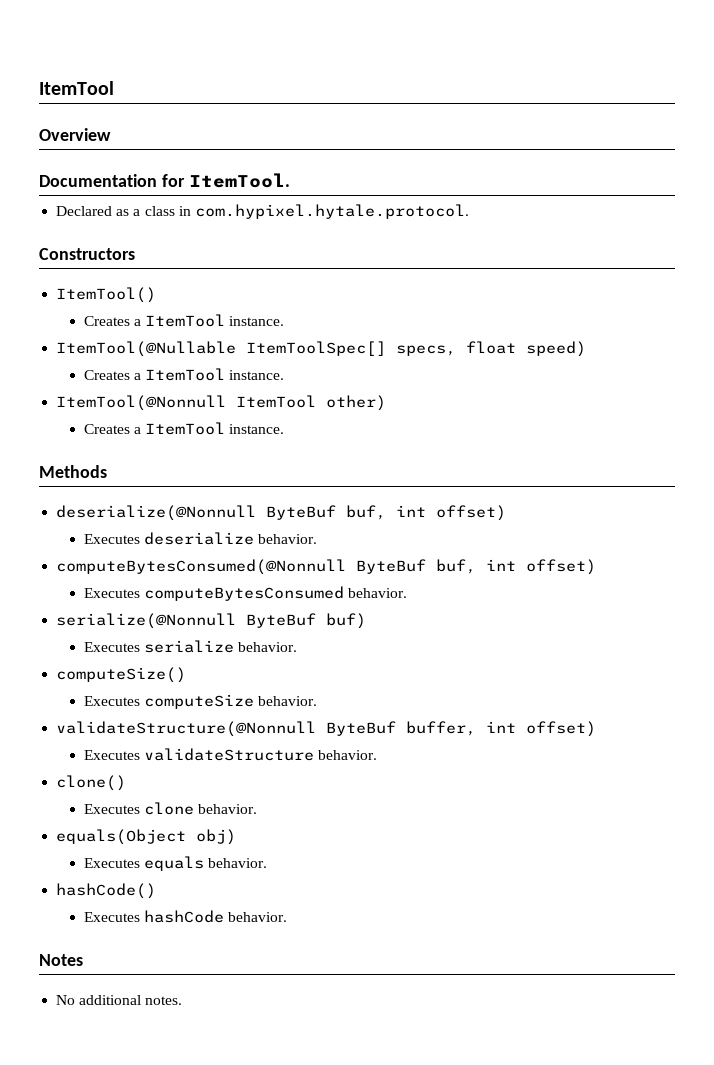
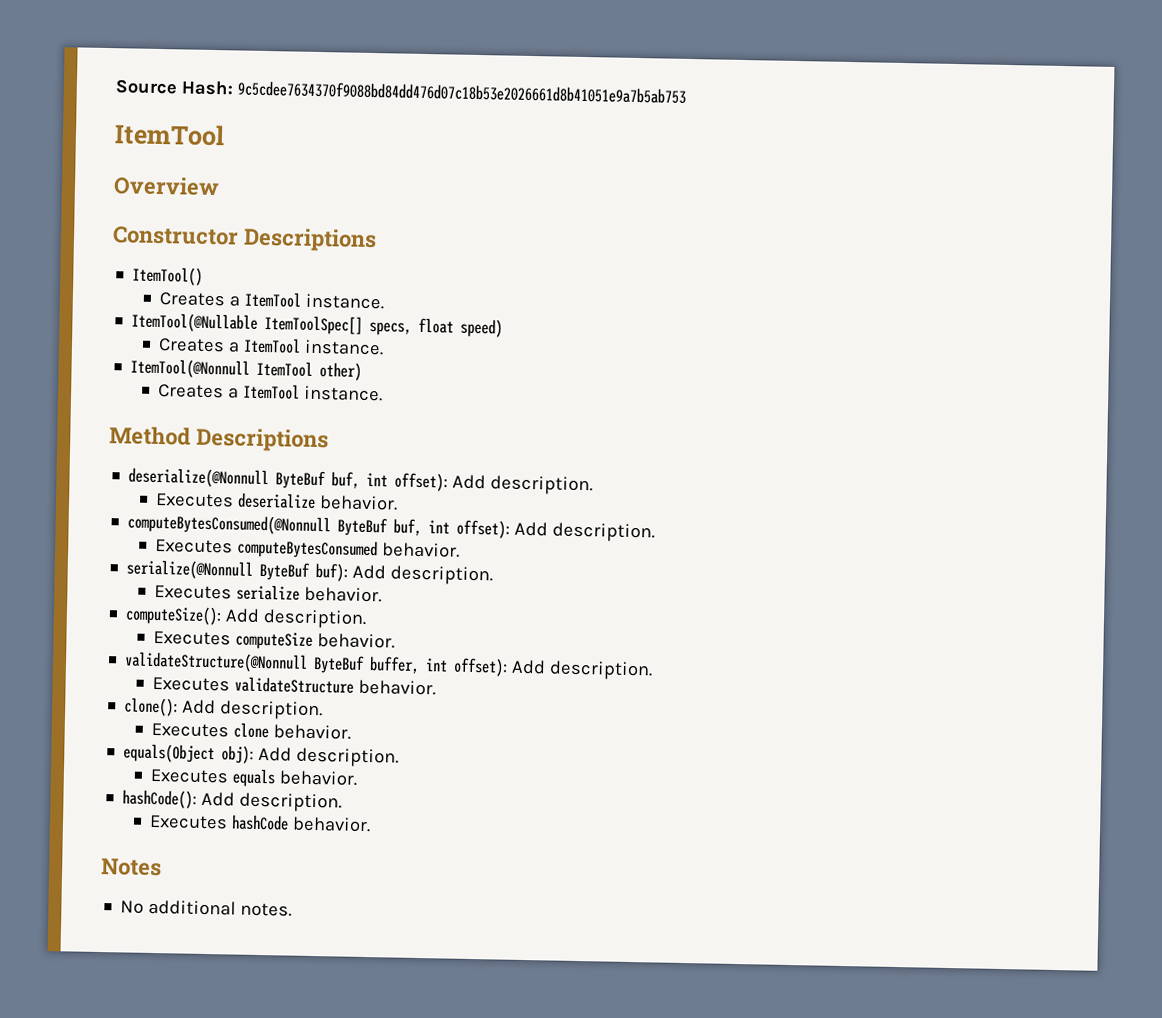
(39, 88) none -> [115,79,686,104] Source Hash: 9c5cdee7634370f9088bd84dd476d07c18b53e2026661d8b41051e9a7b5ab753 //
[39,173,290,188] [56,204,469,219] [39,248,135,260] Documentation for ItemTool. // Declared as a class in com.hypixel.hytale.protocol. // Constructors -> [112,226,377,253] Constructor Descriptions
[39,465,107,478] Methods -> [109,426,329,453] Method Descriptions
[436,505,507,521] offset) -> [394,472,594,496] offset): Add description.
[526,559,597,575] offset) -> [456,519,656,543] offset): Add description.
[326,613,367,629] buf) -> [315,563,494,586] buf): Add description.
[56,667,187,683] computeSize() -> [125,605,368,629] computeSize(): Add description.
[526,721,597,737] offset) -> [453,657,654,681] offset): Add description.
[56,775,127,791] clone() -> [124,697,324,721] clone(): Add description.
[196,829,237,845] obj) -> [221,745,400,768] obj): Add description.
[56,883,157,899] hashCode() -> [122,789,343,813] hashCode(): Add description.

